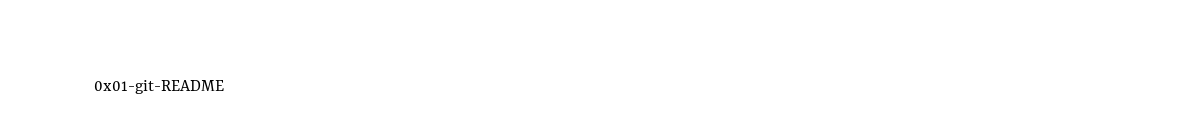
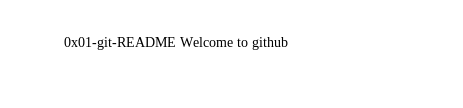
(224, 87) none -> [180,37,288,50] Welcome to github

